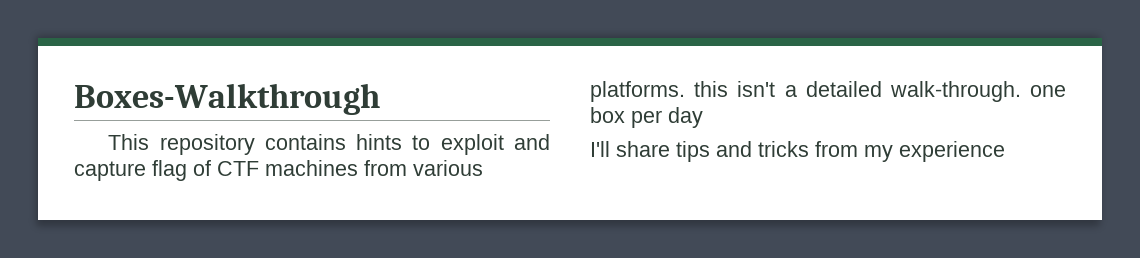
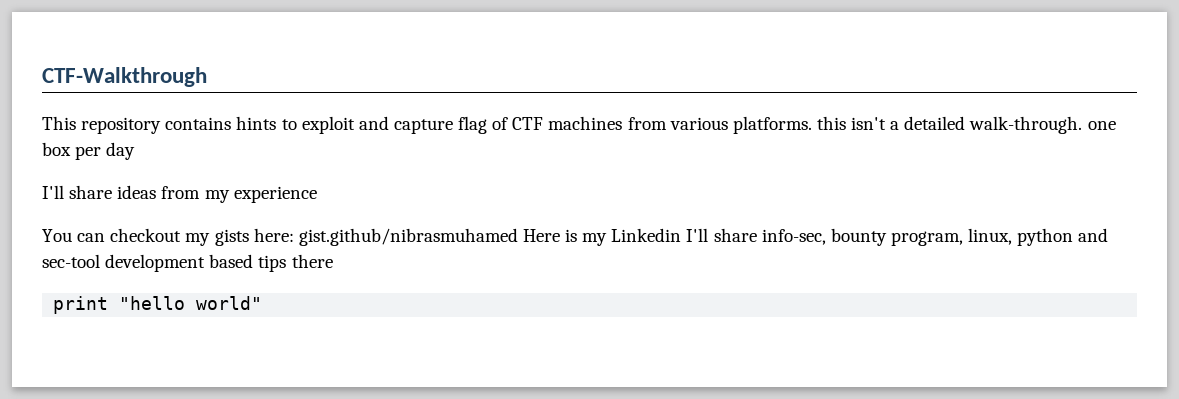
[74,83,380,115] Boxes-Walkthrough -> [42,67,207,87] CTF-Walkthrough
[676,141,809,162] tips and tricks -> [117,185,157,199] ideas
(1005, 151) none -> [42,228,1109,246] [42,254,333,272] [53,296,263,314] // You can checkout my gists here: gist.github/nibrasmuhamed Here is my Linkedin I'll share info-sec, bounty program, linux, python and sec-tool development based tips there // print "hello world"

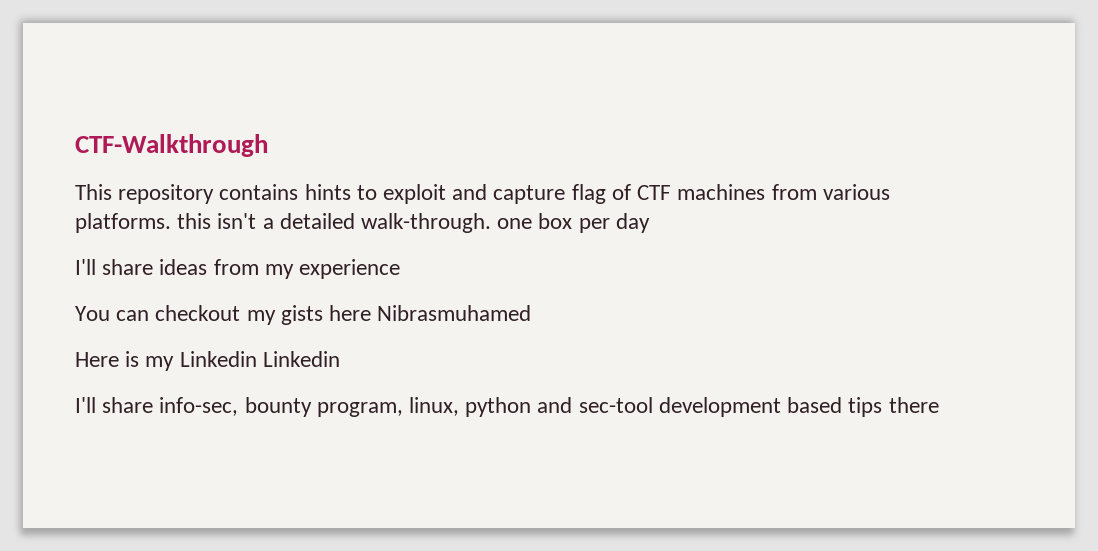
[253,228,518,246] here: gist.github/nibrasmuhamed -> [329,305,532,321] here Nibrasmuhamed //
(682, 235) none -> [262,351,340,367] Linkedin //
[53,296,263,314] // print "hello world" -> (939, 405) none

